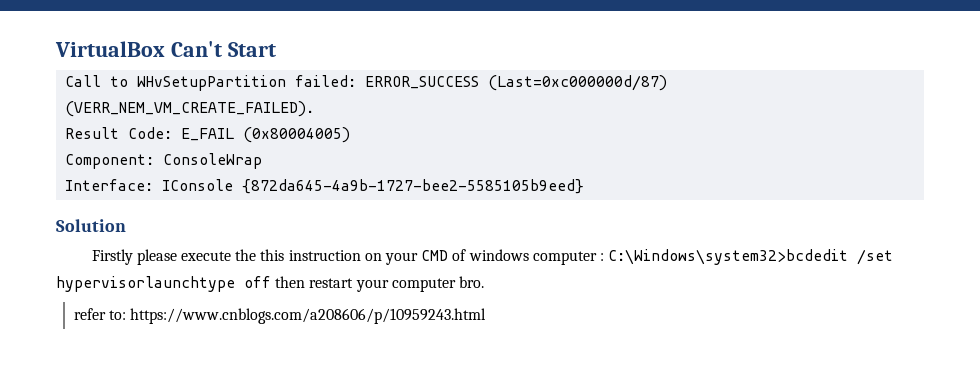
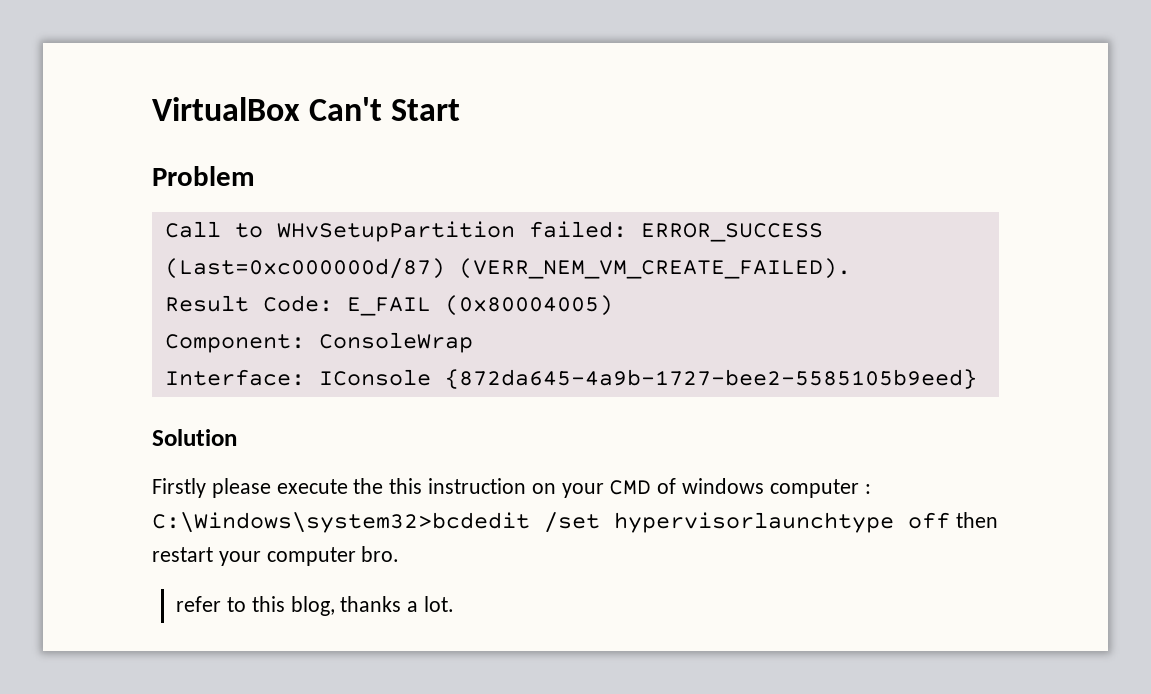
(276, 49) none -> [152,166,255,186] // Problem
[108,308,487,324] to: https://www.cnblogs.com/a208606/p/10959243.html -> [226,596,455,616] to this blog, thanks a lot.

